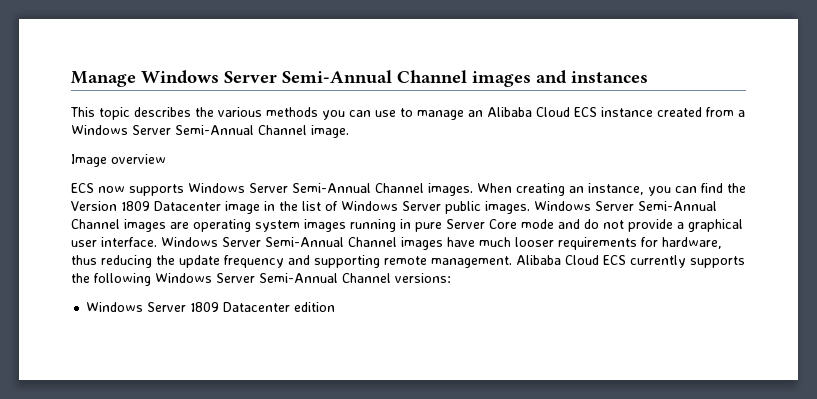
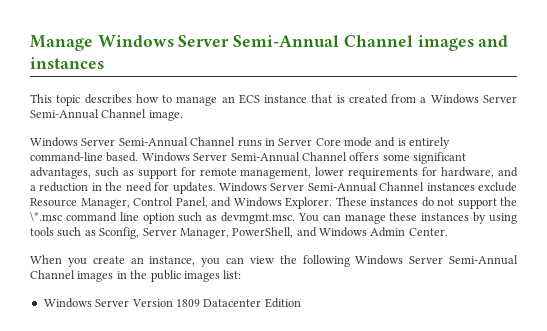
[195,107,653,120] the various methods you can use to manage an Alibaba Cloud ECS instance -> [135,94,345,106] how to manage an ECS instance that is
[71,154,166,167] [71,183,746,196] [71,201,717,214] [71,219,743,232] [71,237,722,250] [71,255,745,268] Image overview // ECS now supports Windows Server Semi-Annual Channel images. When creating an instance, you can find the Version 1809 Datacenter image in the list of Windows Server public images. Windows Server Semi-Annual Channel images are operating system images running in pure Server Core mode and do not provide a graphical user interface. Windows Server Semi-Annual Channel images have much looser requirements for hardware, thus reducing the update frequency and supporting remote management. Alibaba Cloud ECS currently supports -> [30,137,451,149] [30,152,466,164] [30,167,519,179] [30,182,517,194] [30,197,517,209] [30,211,518,224] [30,227,448,239] [30,255,275,267] Windows Server Semi-Annual Channel runs in Server Core mode and is entirely command-line based. Windows Server Semi-Annual Channel offers some significant advantages, such as support for remote management, lower requirements for hardware, and a reduction in the need for updates. Windows Server Semi-Annual Channel instances exclude Resource Manager, Control Panel, and Windows Explorer. These instances do not support the \*.msc command line option such as devmgmt.msc. You can manage these instances by using tools such as Sconfig, Server Manager, PowerShell, and Windows Admin Center. // When you create an instance, you can view
[395,273,451,283] [86,302,336,312] versions: // Windows Server 1809 Datacenter edition -> [77,270,242,282] [43,298,301,308] images in the public images list: // Windows Server Version 1809 Datacenter Edition

